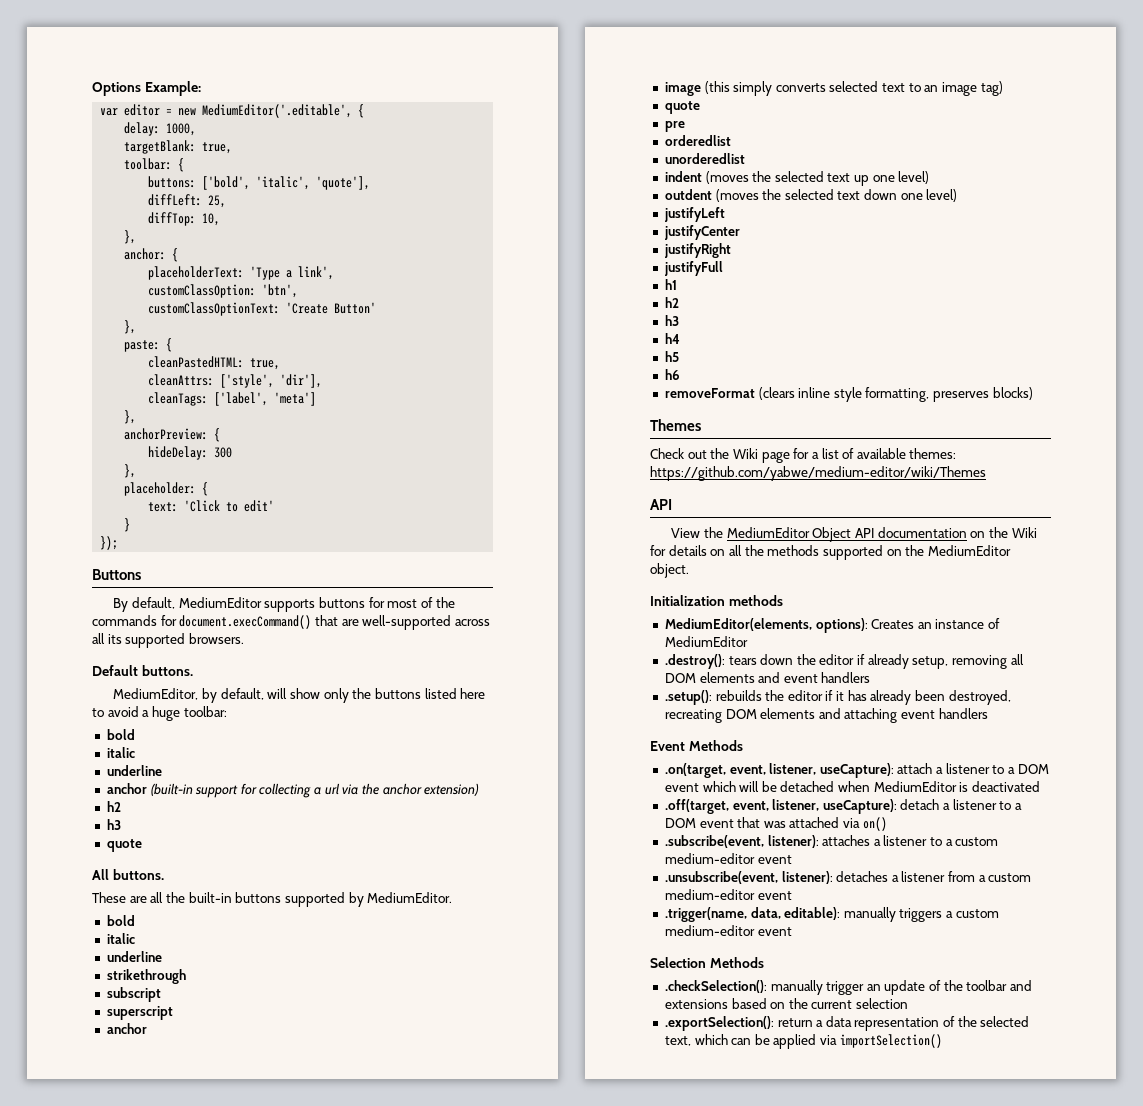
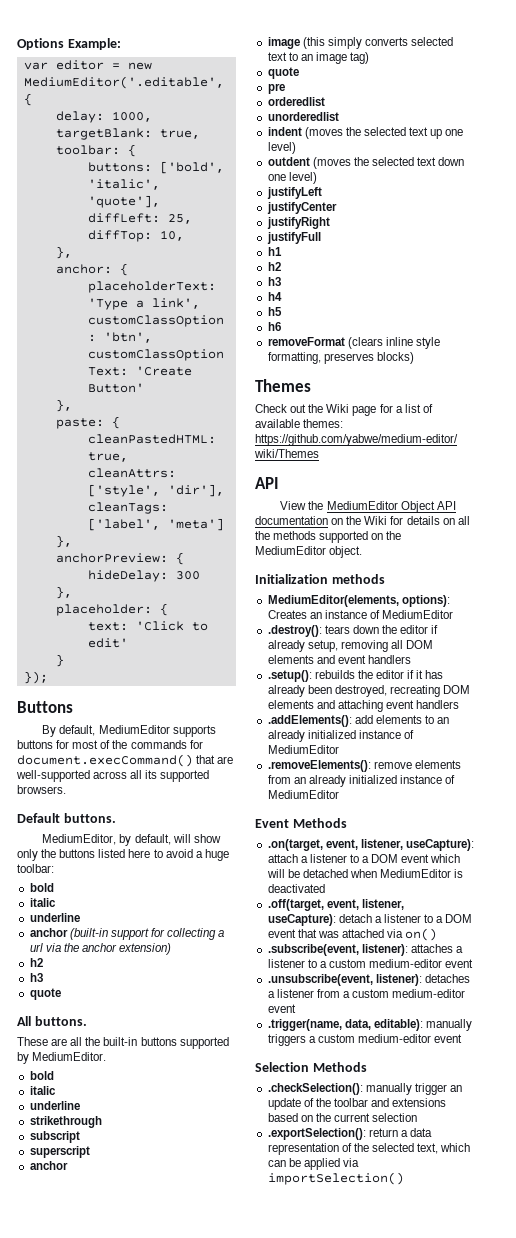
(988, 713) none -> [267,715,450,727] [267,730,414,742] [267,745,339,754] [267,760,461,772] [267,775,456,787] [267,790,339,799] // .addElements(): add elements to an already initialized instance of MediumEditor // .removeElements(): remove elements from an already initialized instance of MediumEditor

